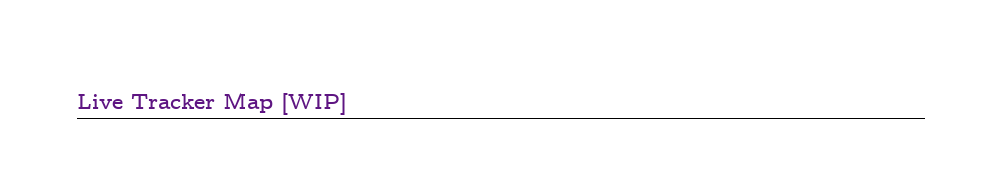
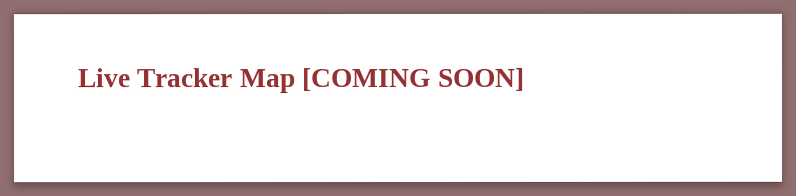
[281,93,347,115] [WIP] -> [301,67,524,92] [COMING SOON]

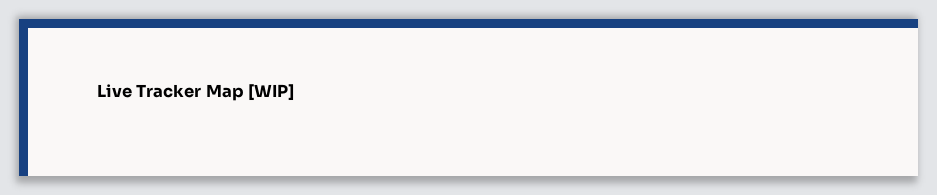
[301,67,524,92] [COMING SOON] -> [248,84,295,101] [WIP]

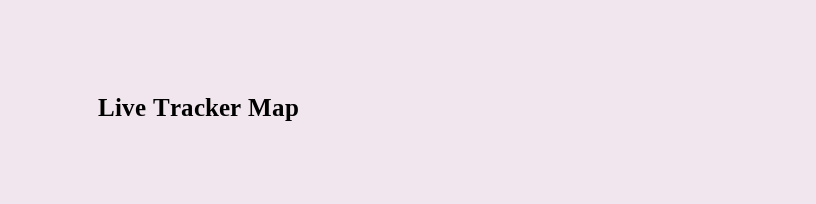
[248,84,295,101] [WIP] -> (299, 110) none

